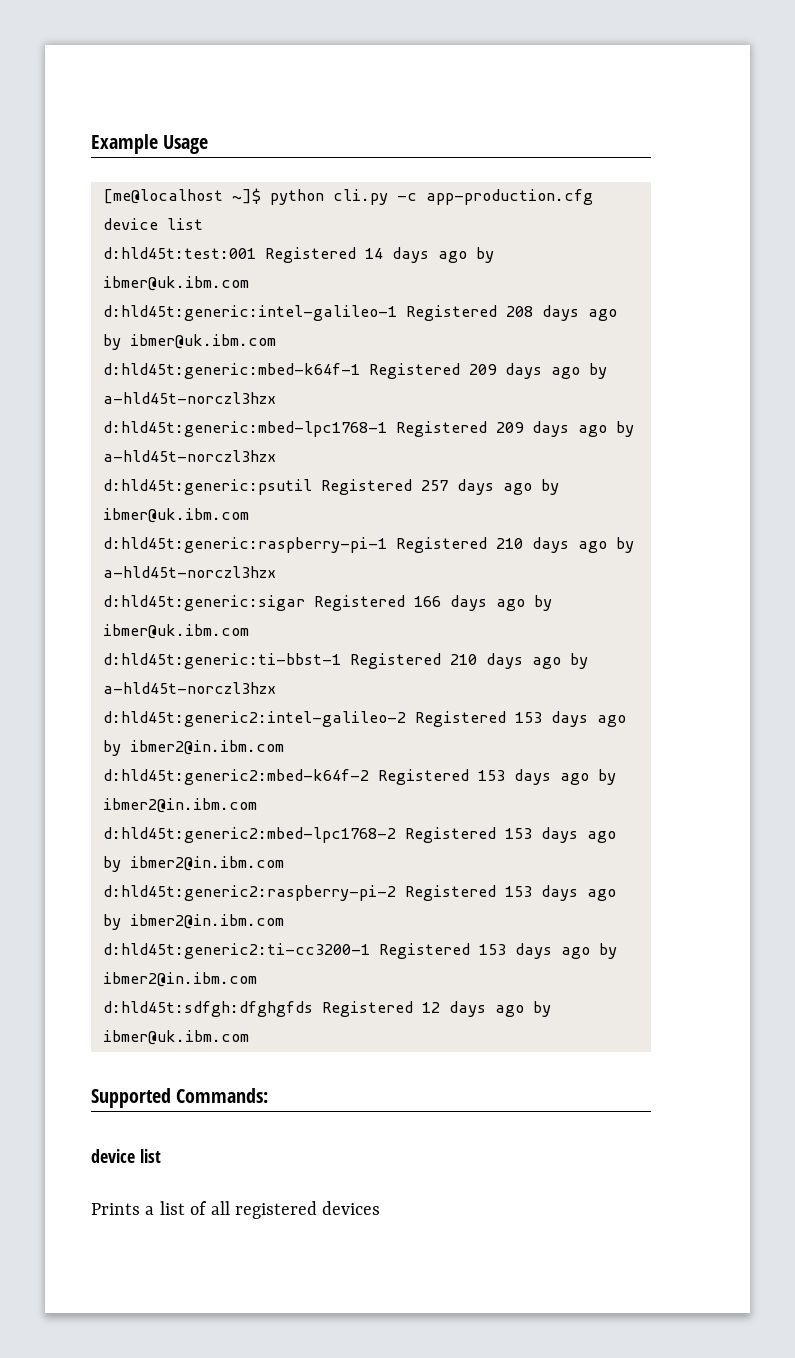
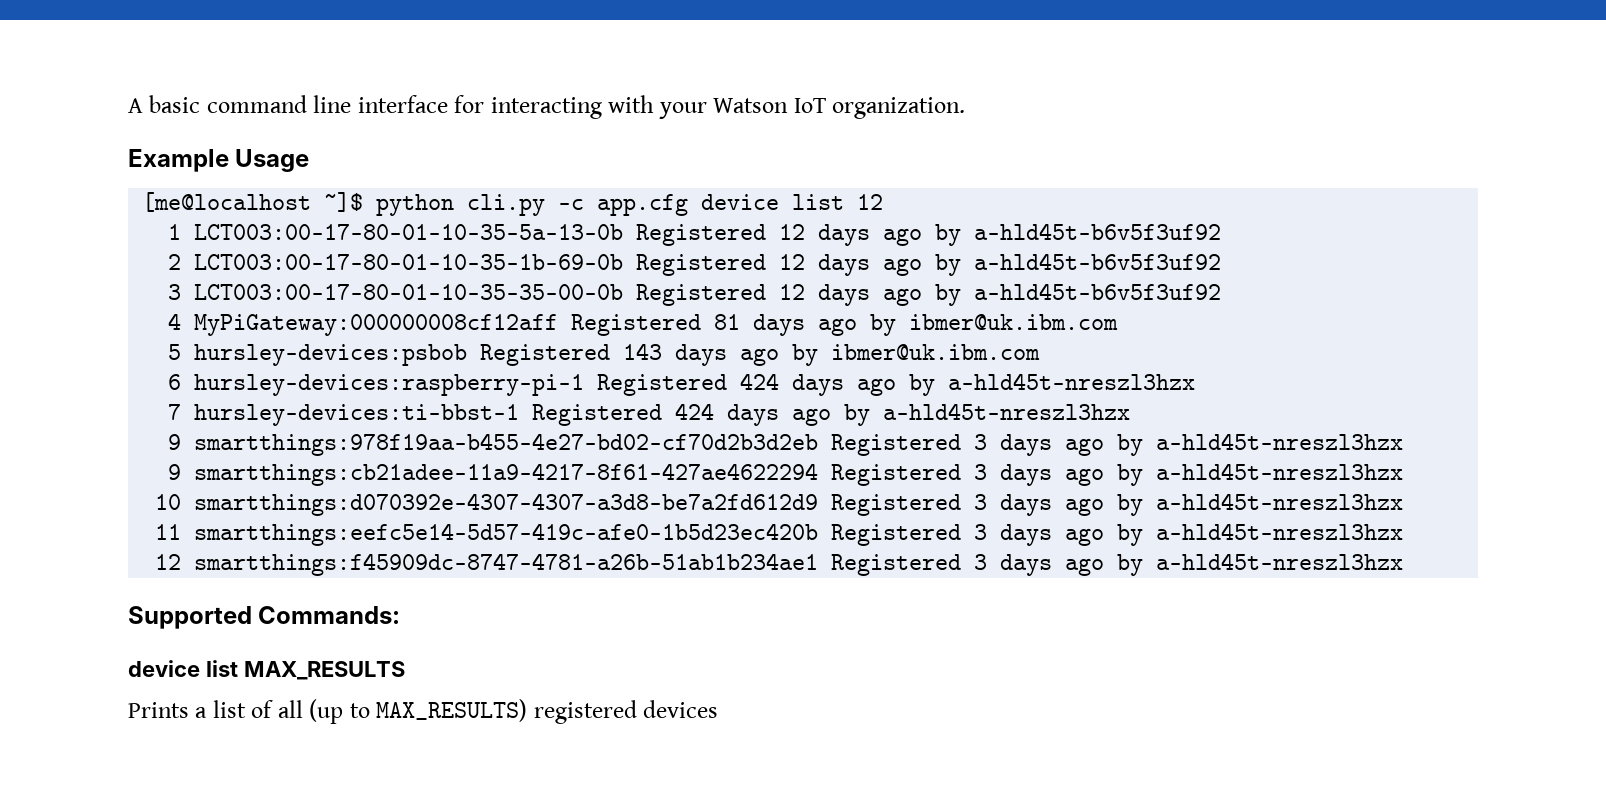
(91, 144) none -> [128,95,966,119] A basic command line interface for interacting with your Watson IoT organization. //
[426,189,593,205] [103,218,203,230] [103,247,494,263] [103,276,249,291] [103,305,617,321] [103,334,276,350] [103,363,607,379] [103,392,276,404] [103,421,634,437] [103,450,276,462] [103,479,559,495] [103,508,249,523] [103,537,634,553] [103,566,276,578] [103,595,552,611] [103,624,249,639] [103,653,588,669] [103,682,276,694] [103,711,626,727] [103,740,284,756] [103,769,616,785] [103,798,257,813] [103,827,616,843] [103,856,284,872] [103,885,616,901] [103,914,284,930] [103,943,617,959] [103,972,257,987] [103,1001,551,1017] [103,1030,249,1045] app-production.cfg device list // d:hld45t:test:001 Registered 14 days ago by ibmer@uk.ibm.com // d:hld45t:generic:intel-galileo-1 Registered 208 days ago by ibmer@uk.ibm.com // d:hld45t:generic:mbed-k64f-1 Registered 209 days ago by a-hld45t-norczl3hzx // d:hld45t:generic:mbed-lpc1768-1 Registered 209 days ago by a-hld45t-norczl3hzx // d:hld45t:generic:psutil Registered 257 days ago by ibmer@uk.ibm.com // d:hld45t:generic:raspberry-pi-1 Registered 210 days ago by a-hld45t-norczl3hzx // d:hld45t:generic:sigar Registered 166 days ago by ibmer@uk.ibm.com // d:hld45t:generic:ti-bbst-1 Registered 210 days ago by a-hld45t-norczl3hzx // d:hld45t:generic2:intel-galileo-2 Registered 153 days ago by ibmer2@in.ibm.com // d:hld45t:generic2:mbed-k64f-2 Registered 153 days ago by ibmer2@in.ibm.com // d:hld45t:generic2:mbed-lpc1768-2 Registered 153 days ago by ibmer2@in.ibm.com // d:hld45t:generic2:raspberry-pi-2 Registered 153 days ago by ibmer2@in.ibm.com // d:hld45t:generic2:ti-cc3200-1 Registered 153 days ago by ibmer2@in.ibm.com // d:hld45t:sdfgh:dfghgfds Registered 12 days ago by ibmer@uk.ibm.com -> [597,194,884,216] [168,223,1222,246] [168,253,1222,276] [168,283,1222,306] [168,313,1119,336] [168,343,1041,366] [168,373,1196,396] [168,403,1131,426] [168,433,1404,456] [168,463,1404,486] [155,493,1404,516] [155,523,1404,546] [155,553,1404,576] app.cfg device list 12 // 1 LCT003:00-17-80-01-10-35-5a-13-0b Registered 12 days ago by a-hld45t-b6v5f3uf92 // 2 LCT003:00-17-80-01-10-35-1b-69-0b Registered 12 days ago by a-hld45t-b6v5f3uf92 // 3 LCT003:00-17-80-01-10-35-35-00-0b Registered 12 days ago by a-hld45t-b6v5f3uf92 // 4 MyPiGateway:000000008cf12aff Registered 81 days ago by ibmer@uk.ibm.com // 5 hursley-devices:psbob Registered 143 days ago by ibmer@uk.ibm.com // 6 hursley-devices:raspberry-pi-1 Registered 424 days ago by a-hld45t-nreszl3hzx // 7 hursley-devices:ti-bbst-1 Registered 424 days ago by a-hld45t-nreszl3hzx // 9 smartthings:978f19aa-b455-4e27-bd02-cf70d2b3d2eb Registered 3 days ago by a-hld45t-nreszl3hzx // 9 smartthings:cb21adee-11a9-4217-8f61-427ae4622294 Registered 3 days ago by a-hld45t-nreszl3hzx // 10 smartthings:d070392e-4307-4307-a3d8-be7a2fd612d9 Registered 3 days ago by a-hld45t-nreszl3hzx // 11 smartthings:eefc5e14-5d57-419c-afe0-1b5d23ec420b Registered 3 days ago by a-hld45t-nreszl3hzx // 12 smartthings:f45909dc-8747-4781-a26b-51ab1b234ae1 Registered 3 days ago by a-hld45t-nreszl3hzx
(161, 1156) none -> [243,661,405,680] MAX_RESULTS
(230, 1208) none -> [309,699,528,724] (up to MAX_RESULTS)

